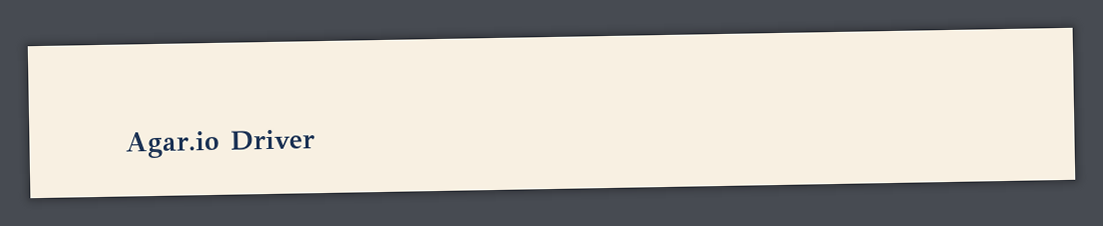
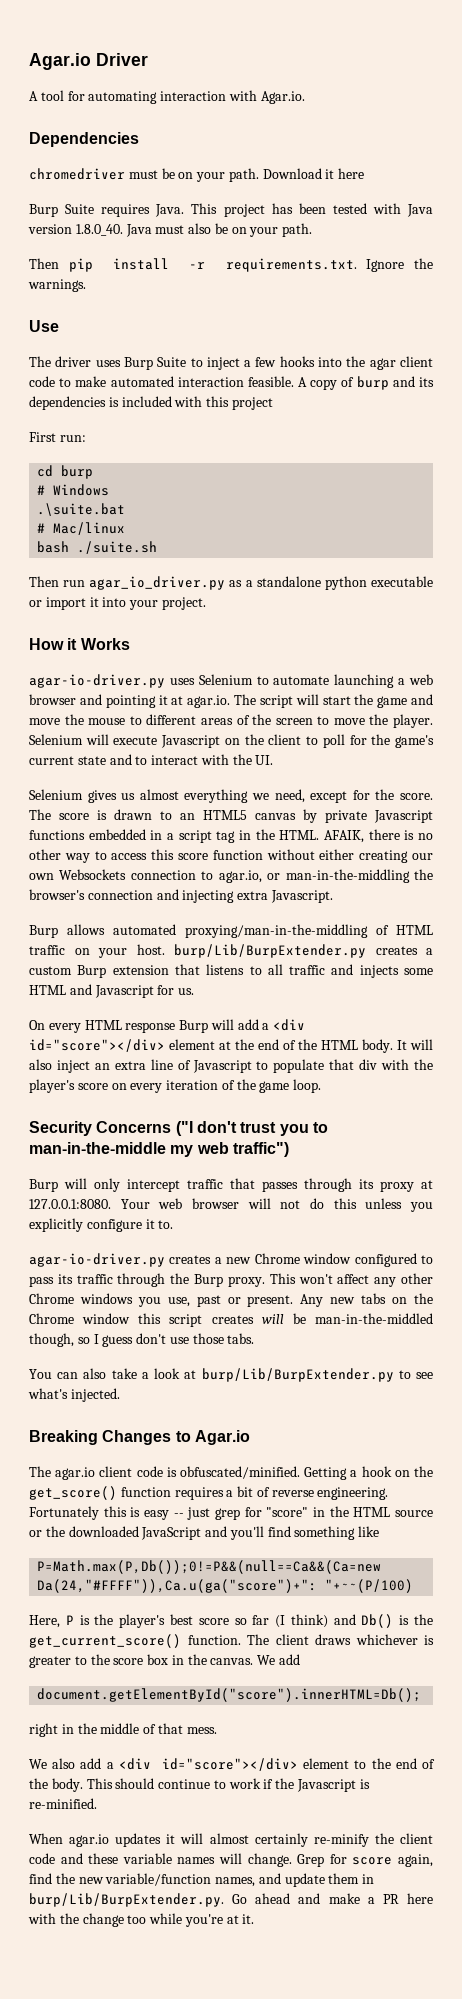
(315, 140) none -> [29,90,305,104] [29,132,139,147] [29,168,365,182] [29,203,434,217] [28,223,313,237] [29,258,433,272] [28,279,86,292] [29,320,59,332] [29,356,434,370] [29,376,434,390] [29,396,273,410] [29,432,86,442] [37,465,94,479] [37,484,110,496] [37,503,126,516] [37,522,126,535] [37,541,158,554] [29,576,433,590] [29,597,206,610] [29,638,130,650] [29,674,433,688] [29,694,433,708] [29,714,433,728] [29,734,435,748] [29,754,274,765] [29,789,434,803] [29,809,433,823] [29,829,433,843] [29,849,434,863] [29,869,433,883] [29,889,333,903] [29,924,433,938] [29,944,433,958] [29,964,434,978] [29,984,195,998] [29,1019,306,1033] [29,1039,433,1053] [29,1059,434,1073] [29,1079,322,1093] [29,1121,328,1136] [29,1142,289,1157] [29,1178,433,1192] [29,1198,434,1212] [29,1218,174,1232] [29,1253,433,1267] [29,1273,433,1287] [29,1293,433,1307] [29,1313,433,1327] [29,1333,255,1347] [29,1368,434,1382] [28,1388,120,1402] [29,1430,250,1445] [29,1466,433,1480] [29,1486,389,1500] [29,1506,433,1520] [29,1526,380,1540] [37,1560,382,1574] [37,1579,414,1593] [29,1614,433,1628] [29,1634,434,1648] [29,1654,301,1668] [37,1688,422,1702] [29,1723,217,1737] [29,1758,436,1771] [29,1778,370,1792] [29,1798,97,1809] [29,1833,433,1847] [29,1853,434,1867] [29,1873,375,1887] [29,1893,433,1907] [28,1913,255,1927] // A tool for automating interaction with Agar.io. // Dependencies // chromedriver must be on your path. Download it here // Burp Suite requires Java. This project has been tested with Java version 1.8.0_40. Java must also be on your path. // Then pip install -r requirements.txt. Ignore the warnings. // Use // The driver uses Burp Suite to inject a few hooks into the agar client code to make automated interaction feasible. A copy of burp and its dependencies is included with this project // First run: // cd burp // # Windows // .\suite.bat // # Mac/linux // bash ./suite.sh // Then run agar_io_driver.py as a standalone python executable or import it into your project. // How it Works // agar-io-driver.py uses Selenium to automate launching a web browser and pointing it at agar.io. The script will start the game and move the mouse to different areas of the screen to move the player. Selenium will execute Javascript on the client to poll for the game's current state and to interact with the UI. // Selenium gives us almost everything we need, except for the score. The score is drawn to an HTML5 canvas by private Javascript functions embedded in a script tag in the HTML. AFAIK, there is no other way to access this score function without either creating our own Websockets connection to agar.io, or man-in-the-middling the browser's connection and injecting extra Javascript. // Burp allows automated proxying/man-in-the-middling of HTML traffic on your host. burp/Lib/BurpExtender.py creates a custom Burp extension that listens to all traffic and injects some HTML and Javascript for us. // On every HTML response Burp will add a <div id="score"></div> element at the end of the HTML body. It will also inject an extra line of Javascript to populate that div with the player's score on every iteration of the game loop. // Security Concerns ("I don't trust you to man-in-the-middle my web traffic") // Burp will only intercept traffic that passes through its proxy at 127.0.0.1:8080. Your web browser will not do this unless you explicitly configure it to. // agar-io-driver.py creates a new Chrome window configured to pass its traffic through the Burp proxy. This won't affect any other Chrome windows you use, past or present. Any new tabs on the Chrome window this script creates will be man-in-the-middled though, so I guess don't use those tabs. // You can also take a look at burp/Lib/BurpExtender.py to see what's injected. // Breaking Changes to Agar.io // The agar.io client code is obfuscated/minified. Getting a hook on the get_score() function requires a bit of reverse engineering. Fortunately this is easy -- just grep for "score" in the HTML source or the downloaded JavaScript and you'll find something like // P=Math.max(P,Db());0!=P&&(null==Ca&&(Ca=new Da(24,"#FFFF")),Ca.u(ga("score")+": "+~~(P/100) // Here, P is the player's best score so far (I think) and Db() is the get_current_score() function. The client draws whichever is greater to the score box in the canvas. We add // document.getElementById("score").innerHTML=Db(); // right in the middle of that mess. // We also add a <div id="score"></div> element to the end of the body. This should continue to work if the Javascript is re-minified. // When agar.io updates it will almost certainly re-minify the client code and these variable names will change. Grep for score again, find the new variable/function names, and update them in burp/Lib/BurpExtender.py. Go ahead and make a PR here with the change too while you're at it.

